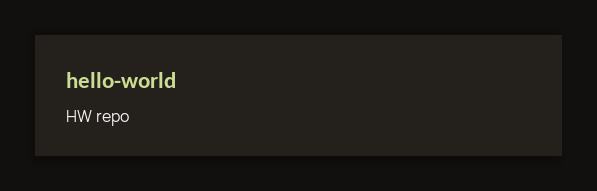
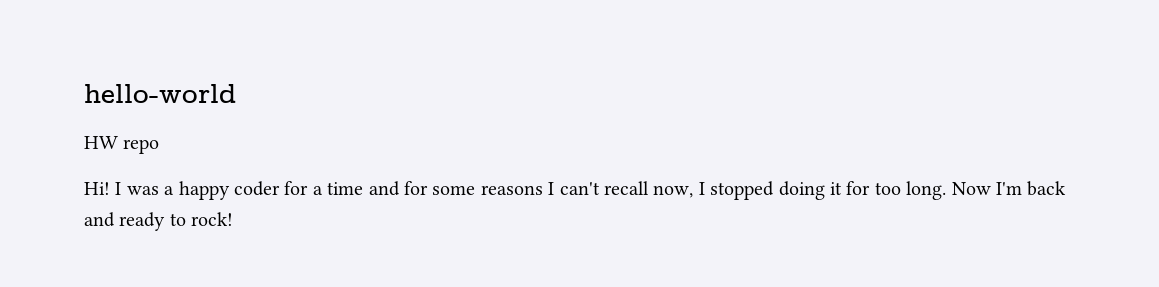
(130, 119) none -> [84,181,1067,200] [84,212,234,231] // Hi! I was a happy coder for a time and for some reasons I can't recall now, I stopped doing it for too long. Now I'm back and ready to rock!

